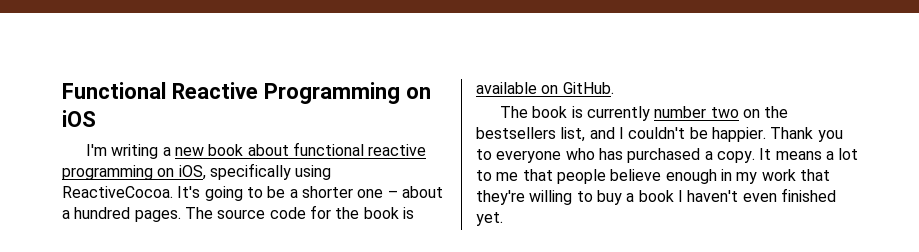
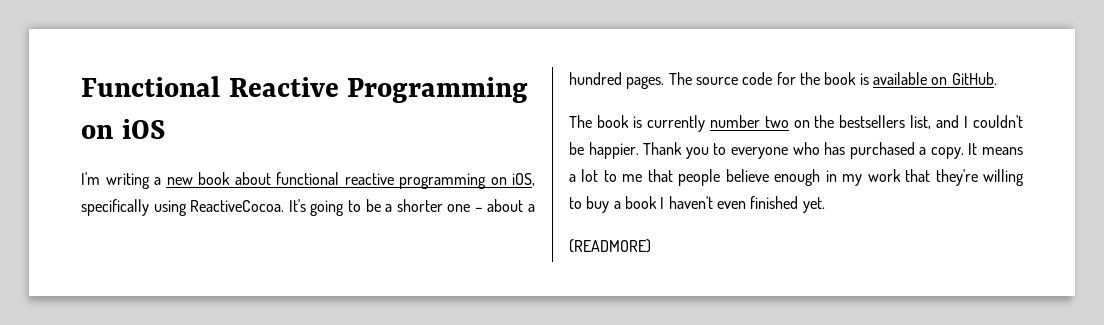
(503, 219) none -> [569,239,651,253] // (READMORE)

